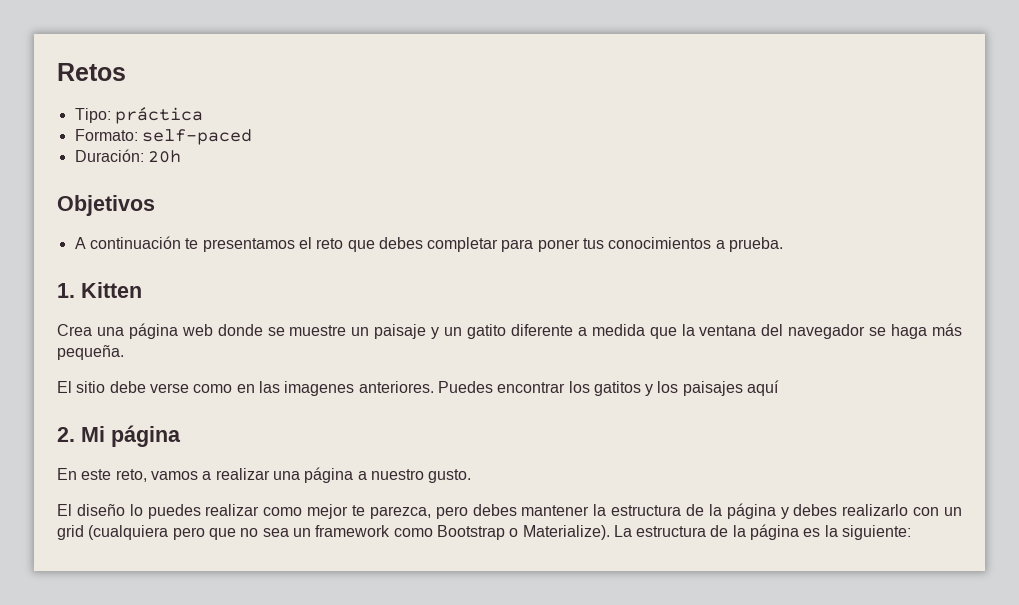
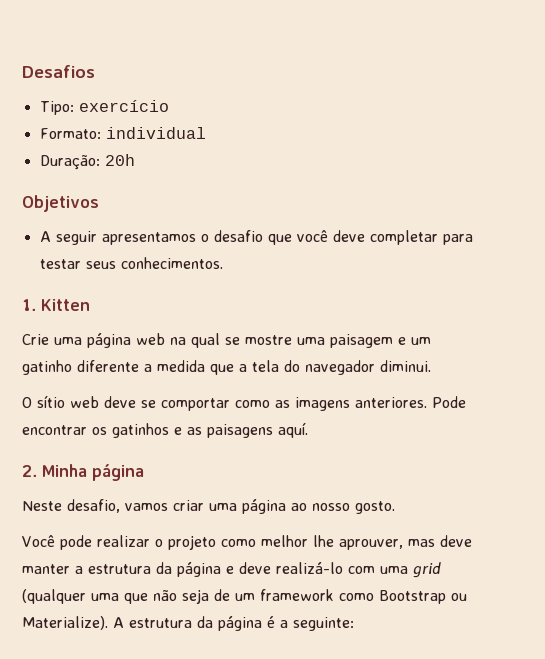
[57,63,126,81] Retos -> [22,65,95,78] Desafios
[114,107,203,124] práctica -> [78,100,169,112] exercício
[141,129,252,145] [74,149,144,162] self-paced // Duración: -> [105,127,206,139] [39,155,100,170] individual // Duração:
[89,236,784,252] [57,282,142,298] [57,323,962,339] [57,345,124,360] [57,380,780,396] continuación te presentamos el reto que debes completar para poner tus conocimientos a prueba. // 1. Kitten // Crea una página web donde se muestre un paisaje y un gatito diferente a medida que la ventana del navegador se haga más pequeña. // El sitio debe verse como en las imagenes anteriores. Puedes encontrar los gatitos y los paisajes aquí -> [55,230,473,245] [39,257,223,269] [22,299,90,311] [22,333,431,348] [22,360,431,375] [22,395,466,411] [22,422,308,438] seguir apresentamos o desafio que você deve completar para testar seus conhecimentos. // 1. Kitten // Crie uma página web na qual se mostre uma paisagem e um gatinho diferente a medida que a tela do navegador diminui. // O sítio web deve se comportar como as imagens anteriores. Pode encontrar os gatinhos e as paisagens aquí.
[81,426,105,442] Mi -> [42,464,87,477] Minha
[57,467,472,483] [57,503,963,519] [57,524,912,540] En este reto, vamos a realizar una página a nuestro gusto. // El diseño lo puedes realizar como mejor te parezca, pero debes mantener la estructura de la página y debes realizarlo con un grid (cualquiera pero que no sea un framework como Bootstrap o Materialize). La estructura de la página es la siguiente: -> [22,499,395,514] [22,535,472,550] [22,562,441,578] [22,589,467,604] [22,616,354,631] Neste desafio, vamos criar uma página ao nosso gosto. // Você pode realizar o projeto como melhor lhe aprouver, mas deve manter a estrutura da página e deve realizá-lo com uma grid (qualquer uma que não seja de um framework como Bootstrap ou Materialize). A estrutura da página é a seguinte:

